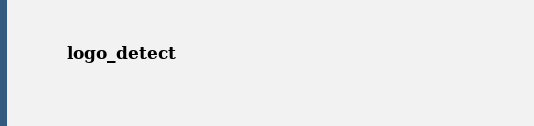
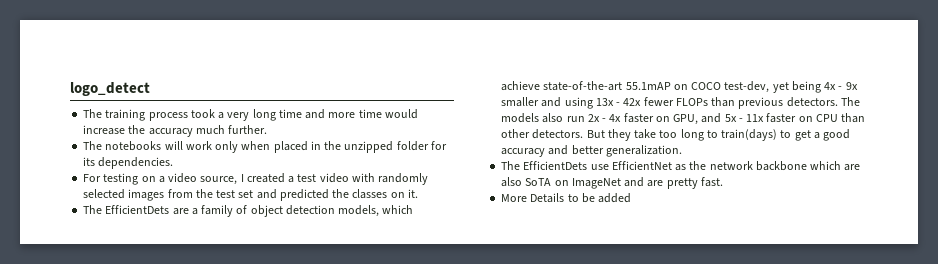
(176, 54) none -> [83,109,418,121] [83,125,268,137] [83,141,447,153] [83,157,174,169] [83,173,429,185] [83,189,418,201] [83,205,414,217] [501,81,858,93] [501,97,860,109] [501,113,866,125] [501,129,851,141] [501,145,682,157] [501,161,861,171] [501,177,723,189] [501,193,632,203] // The training process took a very long time and more time would increase the accuracy much further. // The notebooks will work only when placed in the unzipped folder for its dependencies. // For testing on a video source, I created a test video with randomly selected images from the test set and predicted the classes on it. // The EfficientDets are a family of object detection models, which achieve state-of-the-art 55.1mAP on COCO test-dev, yet being 4x - 9x smaller and using 13x - 42x fewer FLOPs than previous detectors. The models also run 2x - 4x faster on GPU, and 5x - 11x faster on CPU than other detectors. But they take too long to train(days) to get a good accuracy and better generalization. // The EfficientDets use EfficientNet as the network backbone which are also SoTA on ImageNet and are pretty fast. // More Details to be added

